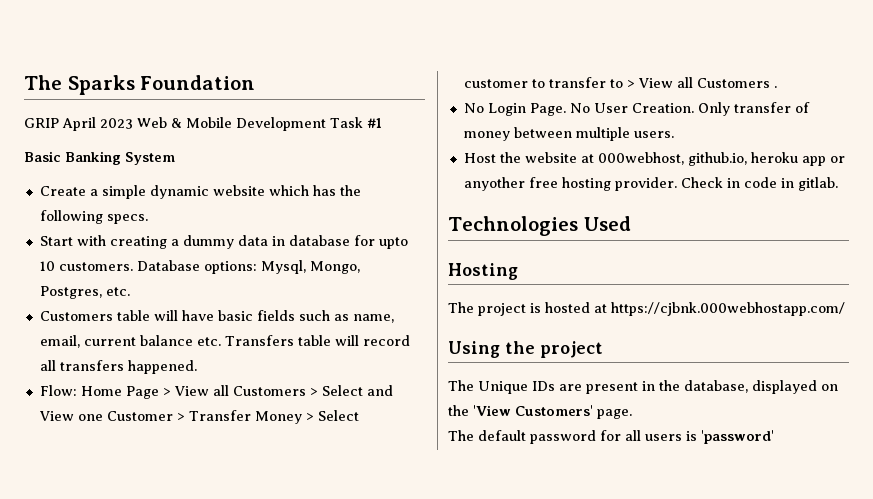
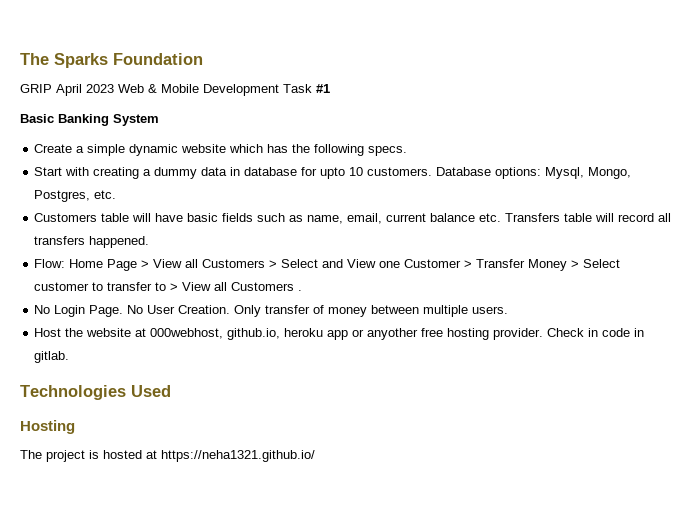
[611,302,845,316] [448,341,603,358] [448,380,838,394] [448,405,632,419] [448,430,774,444] https://cjbnk.000webhostapp.com/ // Using the project // The Unique IDs are present in the database, displayed on the 'View Customers' page. // The default password for all users is 'password' -> [161,450,315,462] https://neha1321.github.io/

